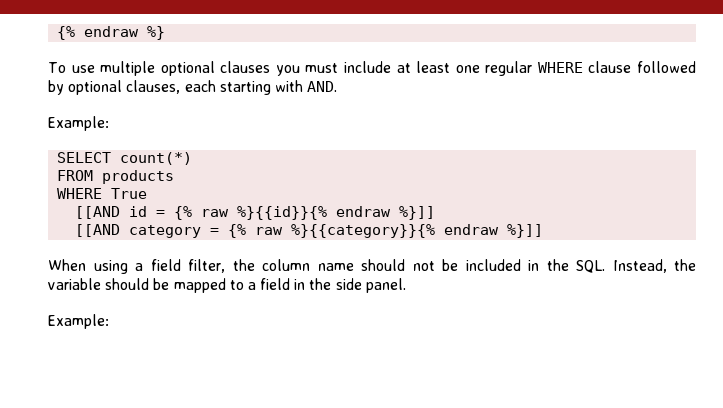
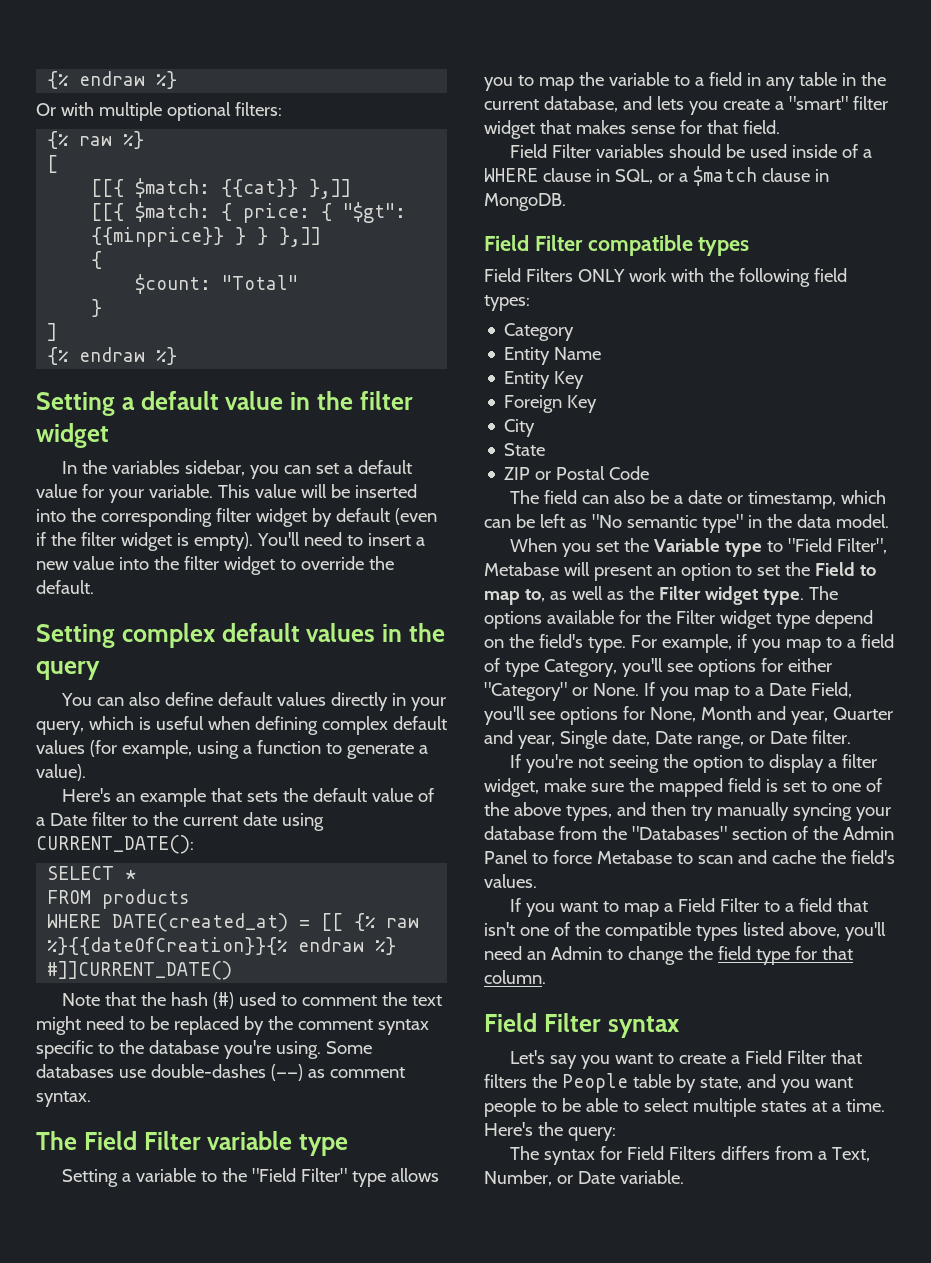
[57,26,166,40] [48,61,696,76] [48,80,338,95] [48,116,109,131] {% endraw %} // To use multiple optional clauses you must include at least one regular WHERE clause followed by optional clauses, each starting with AND. // Example: -> [47,71,178,89] [36,102,282,121] [47,131,145,149] [47,155,59,173] [91,178,352,199] [91,202,407,223] [91,227,322,247] [91,251,103,269] [135,274,299,294] [91,299,103,317] [47,323,58,341] [47,347,178,365] [36,391,413,416] [36,423,109,448] [61,460,412,479] [36,484,417,503] [36,508,437,527] [36,532,425,551] [36,556,394,575] [36,580,94,594] [36,623,445,648] [36,661,100,680] [60,692,446,711] [36,716,447,735] [36,740,428,759] [36,764,86,781] [61,788,434,807] [36,812,324,831] [36,835,194,854] {% endraw %} // Or with multiple optional filters: // {% raw %} // [ // [[{ $match: {{cat}} },]] // [[{ $match: { price: { "$gt": {{minprice}} } } },]] // { // $count: "Total" // } // ] // {% endraw %} // Setting a default value in the filter widget // In the variables sidebar, you can set a default value for your variable. This value will be inserted into the corresponding filter widget by default (even if the filter widget is empty). You'll need to insert a new value into the filter widget to override the default. // Setting complex default values in the query // You can also define default values directly in your query, which is useful when defining complex default values (for example, using a function to generate a value). // Here's an example that sets the default value of a Date filter to the current date using CURRENT_DATE():
[120,152,193,165] count(*) -> [125,870,137,880] *
[111,188,148,199] [75,206,436,220] [75,224,544,238] [48,259,696,274] [48,278,406,293] [48,314,109,329] True // [[AND id = {% raw %}{{id}}{% endraw %}]] // [[AND category = {% raw %}{{category}}{% endraw %}]] // When using a field filter, the column name should not be included in the SQL. Instead, the variable should be mapped to a field in the side panel. // Example: -> [112,913,420,932] [47,937,397,955] [47,961,233,980] [61,992,442,1009] [36,1016,429,1035] [36,1040,372,1059] [36,1064,405,1081] [36,1091,91,1107] [36,1131,348,1156] [61,1168,439,1187] [484,72,886,91] [484,96,888,115] [484,120,780,139] [509,144,872,158] [484,166,829,186] [484,193,566,211] [484,235,750,256] [484,268,847,287] [484,295,530,311] [504,323,575,341] [504,347,602,365] [504,371,585,389] [504,395,598,413] [504,419,536,437] [504,443,546,456] [504,466,650,480] [509,490,886,509] [484,514,889,533] [509,538,887,557] [484,562,876,581] [484,586,838,605] [484,610,873,629] [484,634,894,653] [484,658,832,677] [484,682,852,701] [484,706,893,725] [484,730,851,749] [509,754,877,773] [484,778,882,797] [484,802,891,821] [484,826,894,840] [484,850,895,864] [484,874,537,888] [509,898,868,917] [484,922,886,941] [484,946,853,965] [484,970,546,984] [484,1013,680,1038] [509,1050,862,1069] [484,1073,853,1093] [484,1098,885,1117] [484,1122,616,1141] [509,1146,870,1165] [484,1170,684,1186] DATE(created_at) = [[ {% raw %}{{dateOfCreation}}{% endraw %} #]]CURRENT_DATE() // Note that the hash (#) used to comment the text might need to be replaced by the comment syntax specific to the database you're using. Some databases use double-dashes (--) as comment syntax. // The Field Filter variable type // Setting a variable to the "Field Filter" type allows you to map the variable to a field in any table in the current database, and lets you create a "smart" filter widget that makes sense for that field. // Field Filter variables should be used inside of a WHERE clause in SQL, or a $match clause in MongoDB. // Field Filter compatible types // Field Filters ONLY work with the following field types: // Category // Entity Name // Entity Key // Foreign Key // City // State // ZIP or Postal Code // The field can also be a date or timestamp, which can be left as "No semantic type" in the data model. // When you set the Variable type to "Field Filter", Metabase will present an option to set the Field to map to, as well as the Filter widget type. The options available for the Filter widget type depend on the field's type. For example, if you map to a field of type Category, you'll see options for either "Category" or None. If you map to a Date Field, you'll see options for None, Month and year, Quarter and year, Single date, Date range, or Date filter. // If you're not seeing the option to display a filter widget, make sure the mapped field is set to one of the above types, and then try manually syncing your database from the "Databases" section of the Admin Panel to force Metabase to scan and cache the field's values. // If you want to map a Field Filter to a field that isn't one of the compatible types listed above, you'll need an Admin to change the field type for that column. // Field Filter syntax // Let's say you want to create a Field Filter that filters the People table by state, and you want people to be able to select multiple states at a time. Here's the query: // The syntax for Field Filters differs from a Text, Number, or Date variable.

